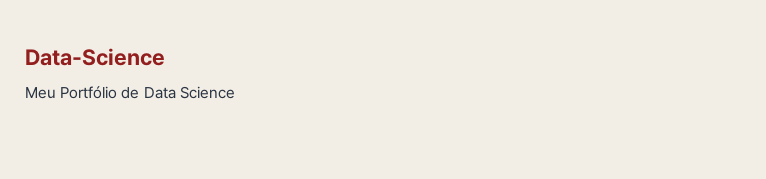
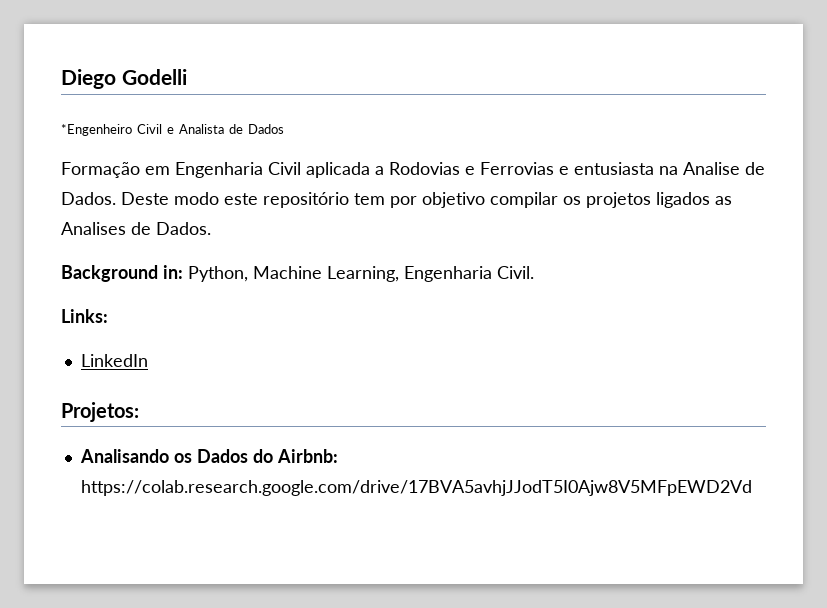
[25,48,165,66] [25,86,235,99] Data-Science // Meu Portfólio de Data Science -> [61,69,187,89] [61,124,284,136] [61,162,765,178] [61,192,732,208] [61,222,211,235] [61,265,534,282] [61,309,108,323] [80,354,148,367] [61,402,139,422] [79,449,338,463] [80,480,752,496] Diego Godelli // *Engenheiro Civil e Analista de Dados // Formação em Engenharia Civil aplicada a Rodovias e Ferrovias e entusiasta na Analise de Dados. Deste modo este repositório tem por objetivo compilar os projetos ligados as Analises de Dados. // Background in: Python, Machine Learning, Engenharia Civil. // Links: // LinkedIn // Projetos: // Analisando os Dados do Airbnb: https://colab.research.google.com/drive/17BVA5avhjJJodT5I0Ajw8V5MFpEWD2Vd

